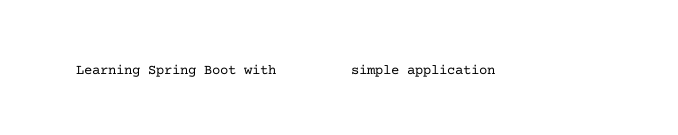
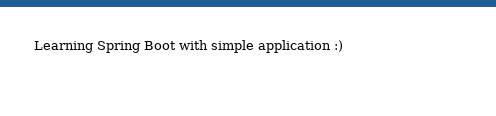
(495, 70) none -> [334,40,343,52] :)

